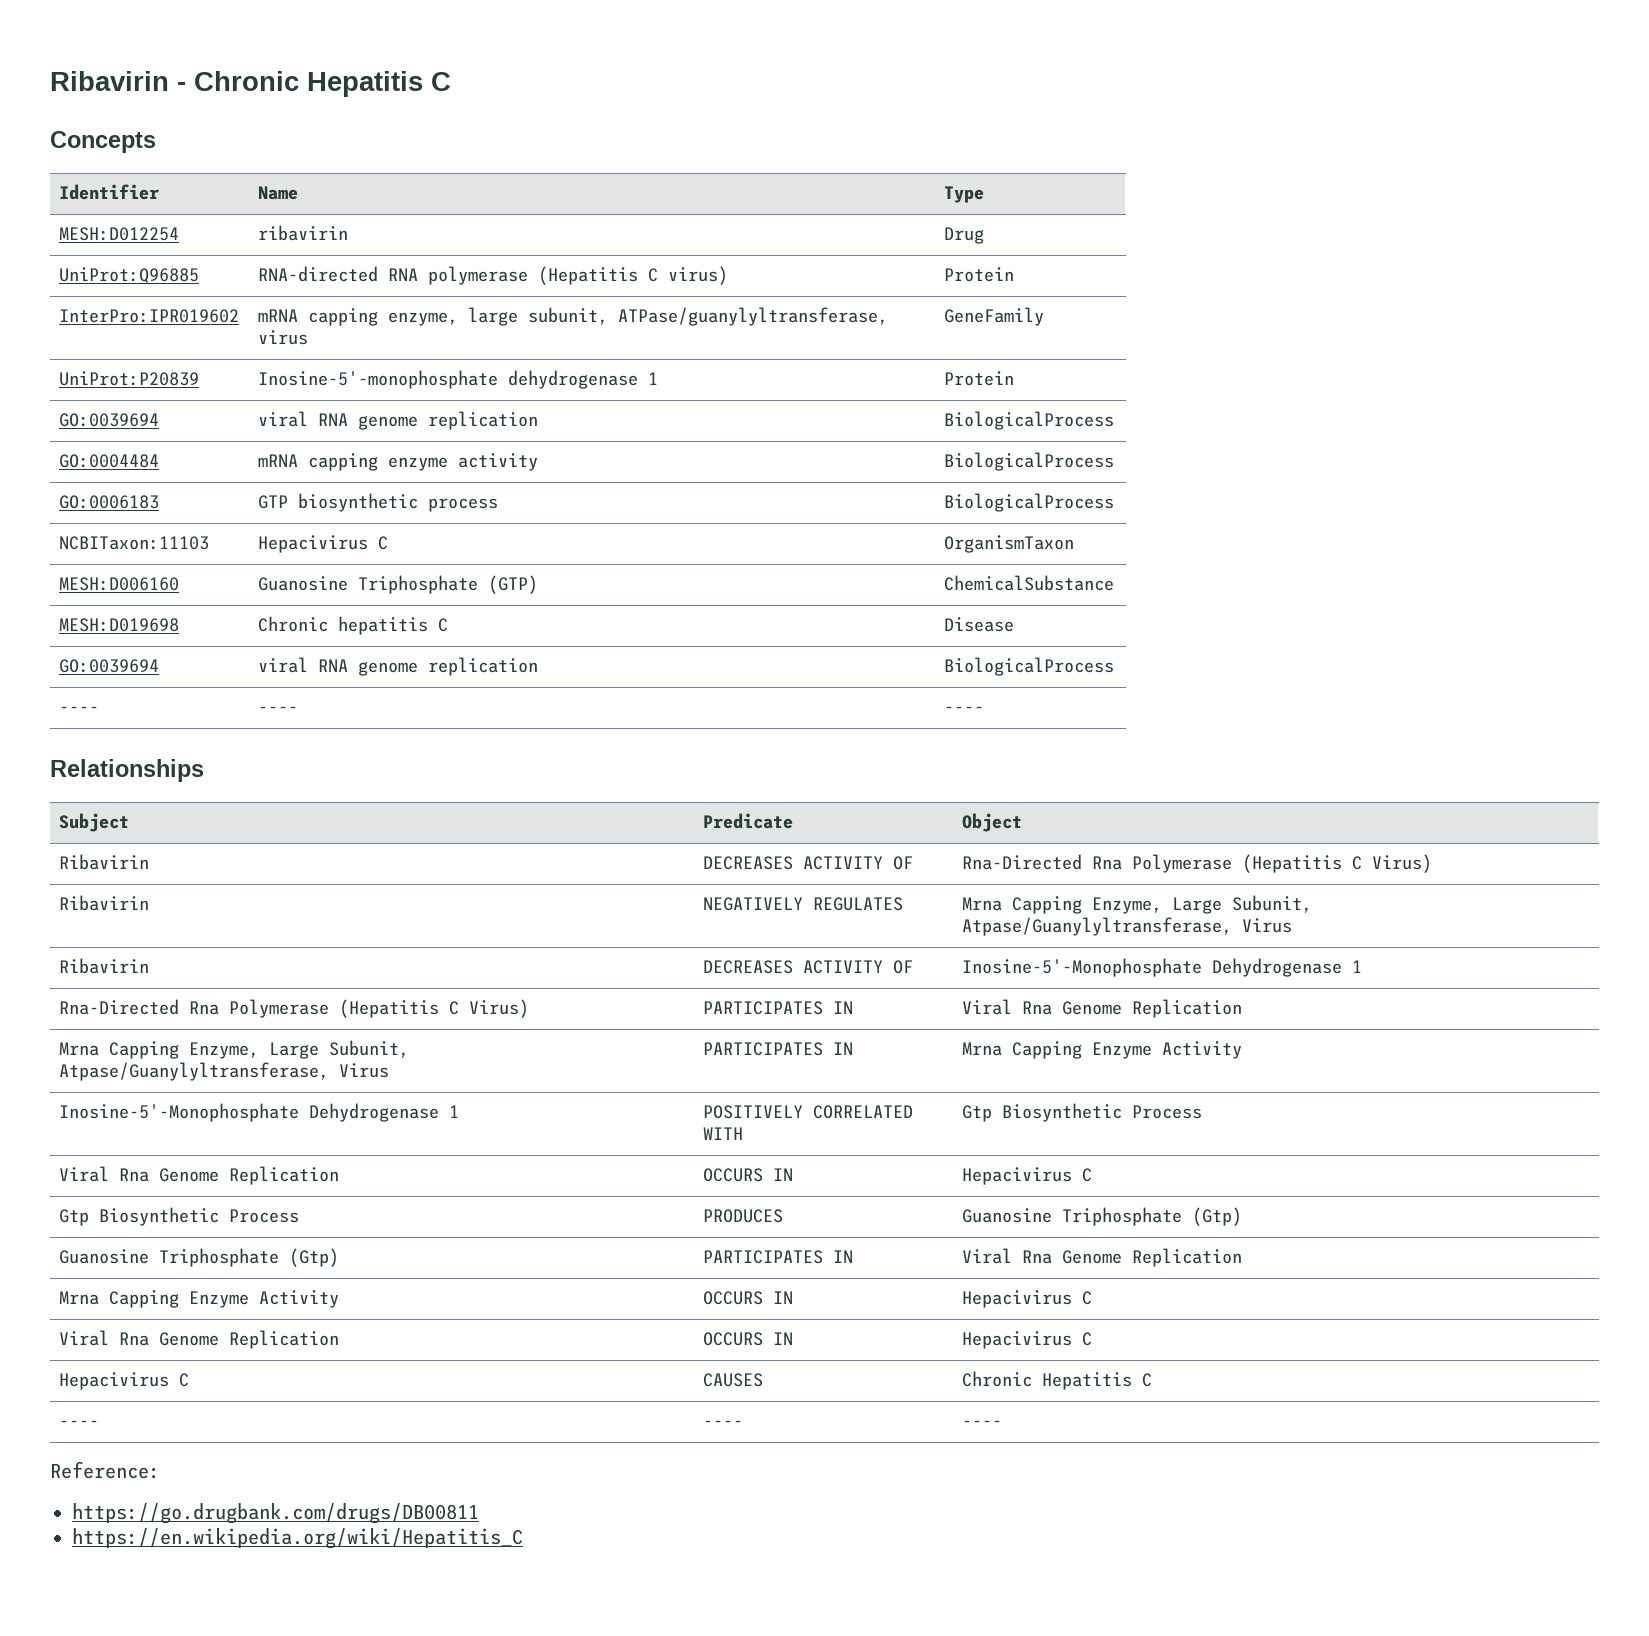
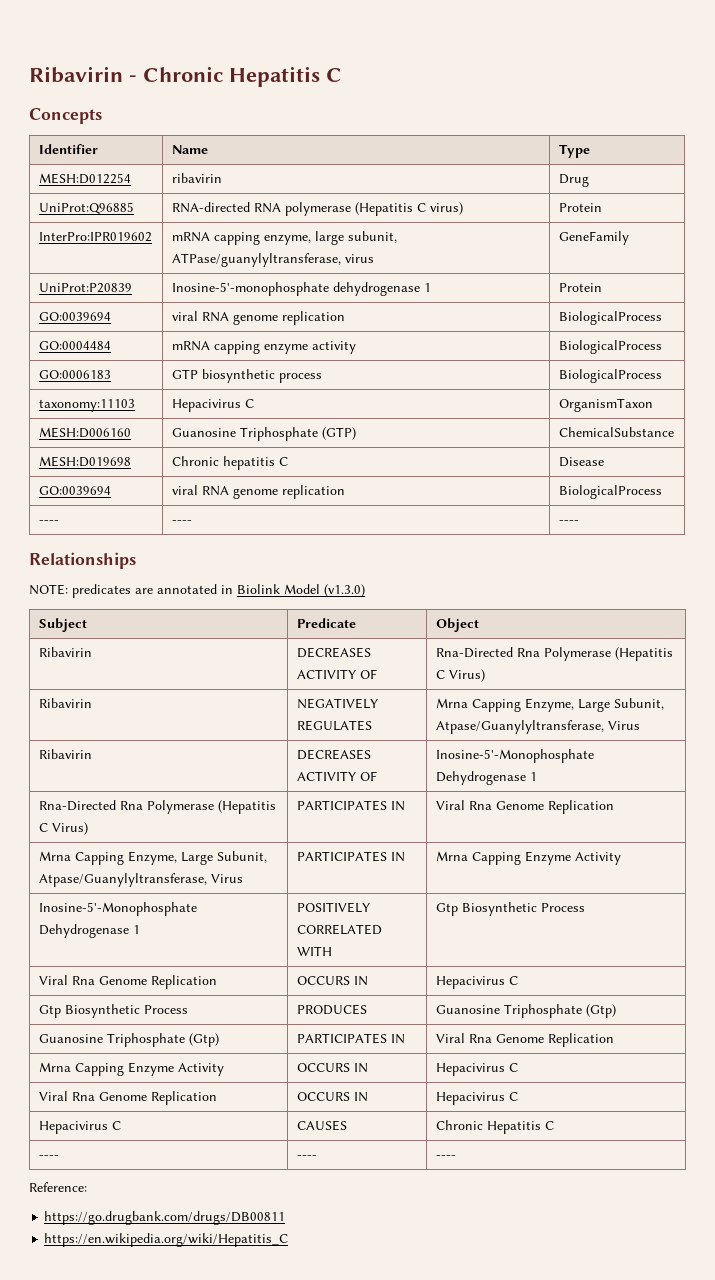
[59,536,210,550] NCBITaxon:11103 -> [38,399,135,412] taxonomy:11103
(204, 770) none -> [29,584,365,598] // NOTE: predicates are annotated in Biolink Model (v1.3.0)

